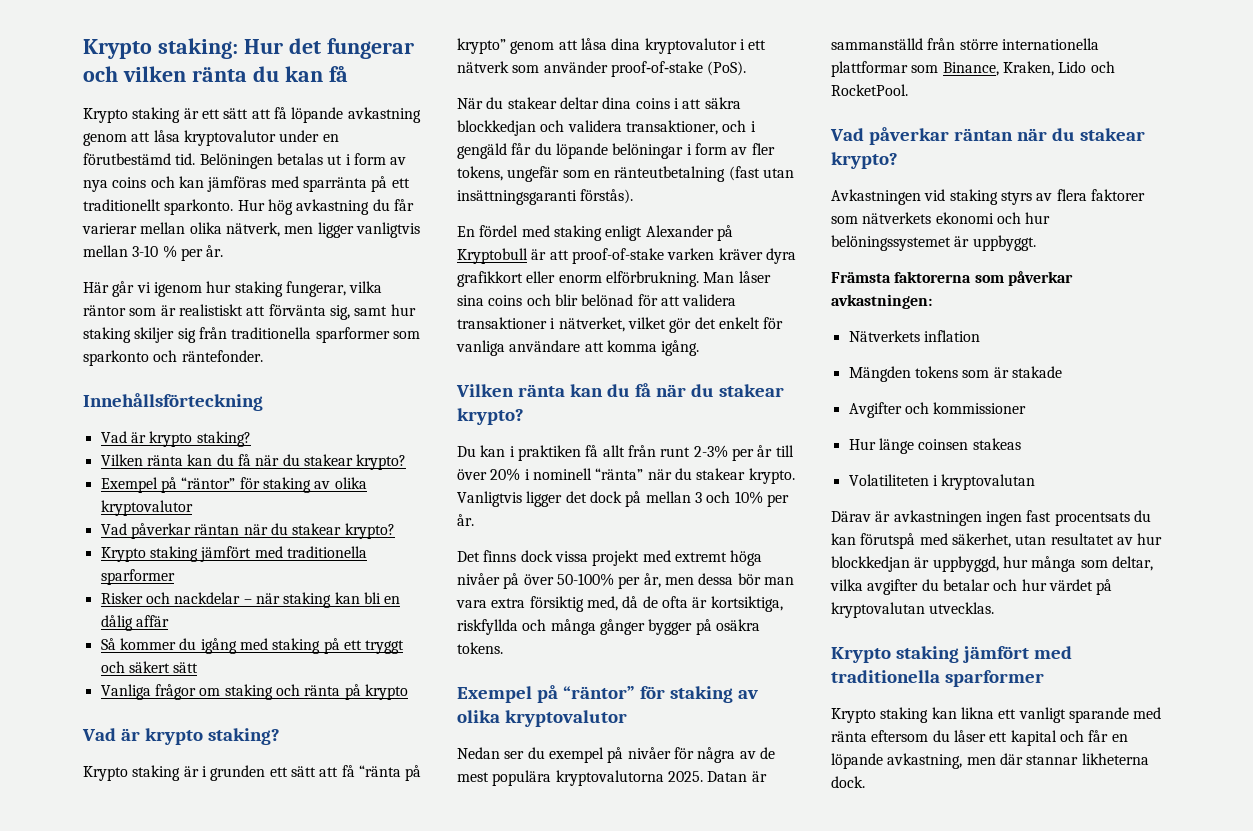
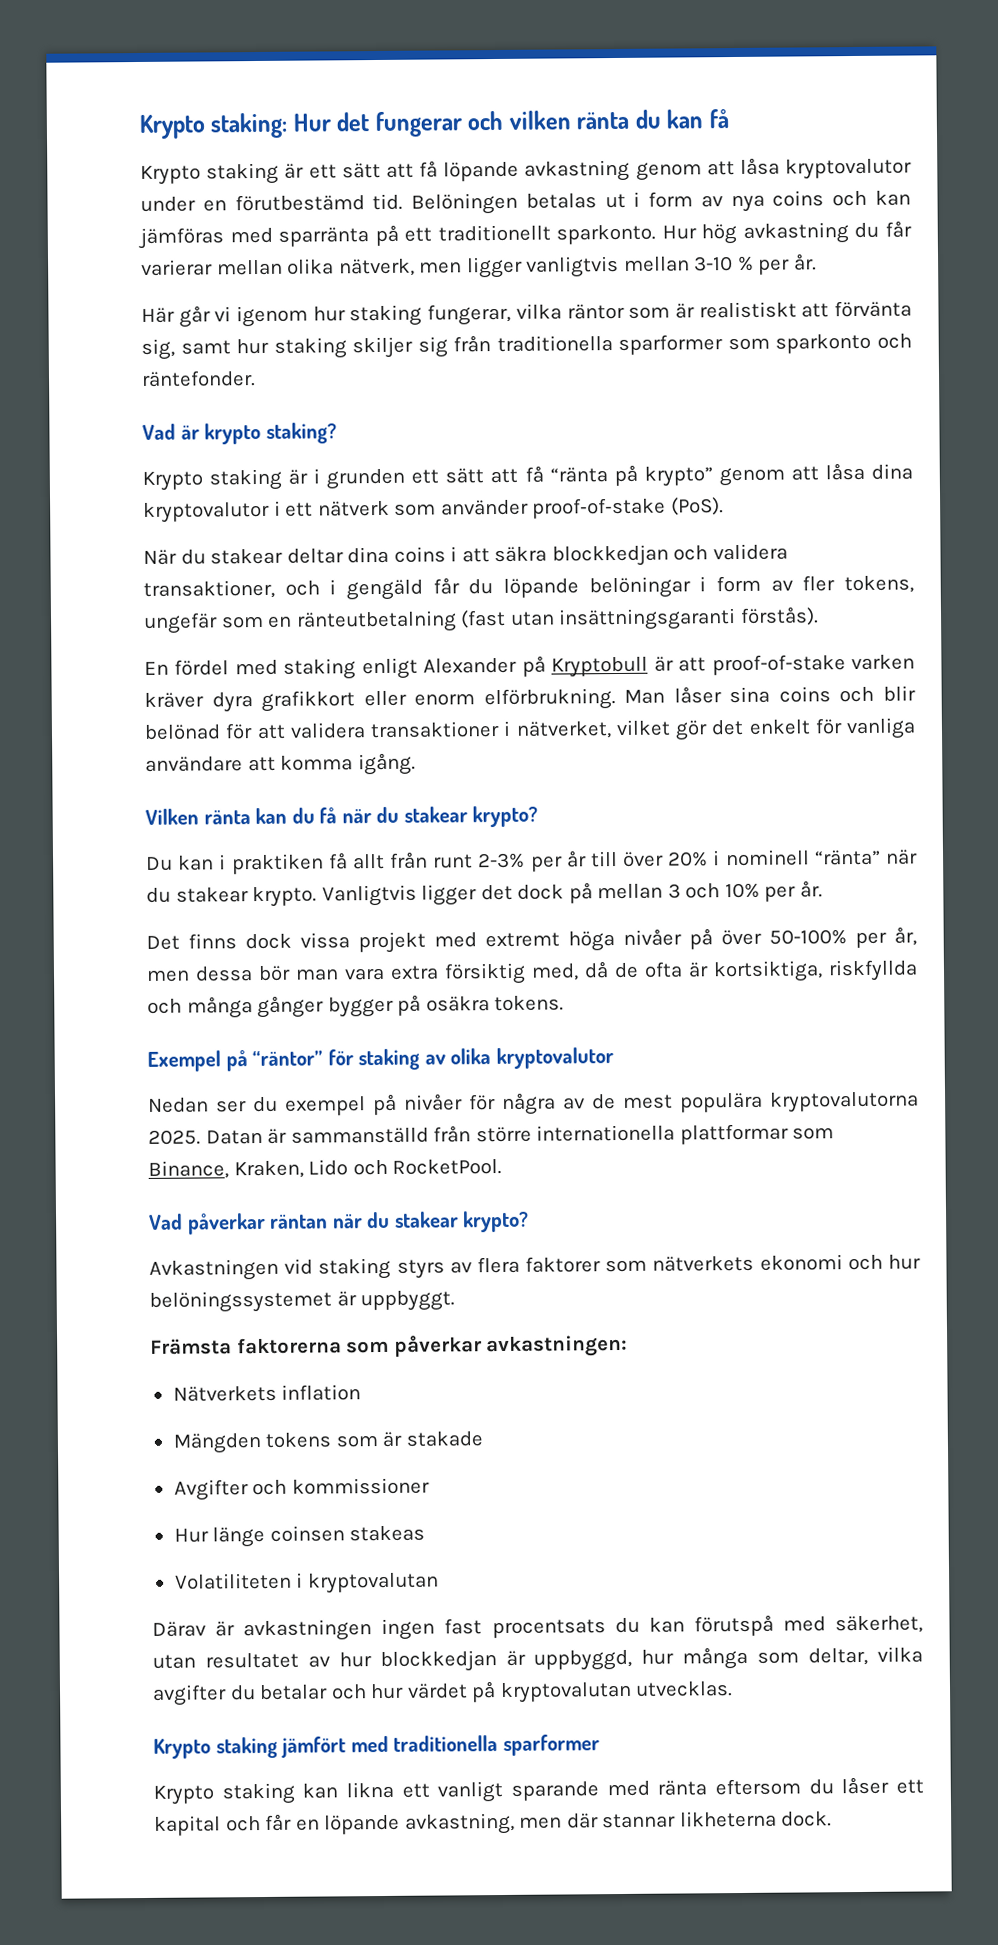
[83,393,263,411] [100,431,251,447] [100,454,407,470] [100,477,367,493] [100,500,193,516] [100,523,395,539] [100,546,367,562] [100,569,175,585] [100,592,401,608] [100,615,169,631] [100,638,405,654] [100,661,199,673] [100,684,408,700] // Innehållsförteckning // Vad är krypto staking? // Vilken ränta kan du få när du stakear krypto? // Exempel på “räntor” för staking av olika kryptovalutor // Vad påverkar räntan när du stakear krypto? // Krypto staking jämfört med traditionella sparformer // Risker och nackdelar – när staking kan bli en dålig affär // Så kommer du igång med staking på ett tryggt och säkert sätt // Vanliga frågor om staking och ränta på krypto -> (256, 378) none

